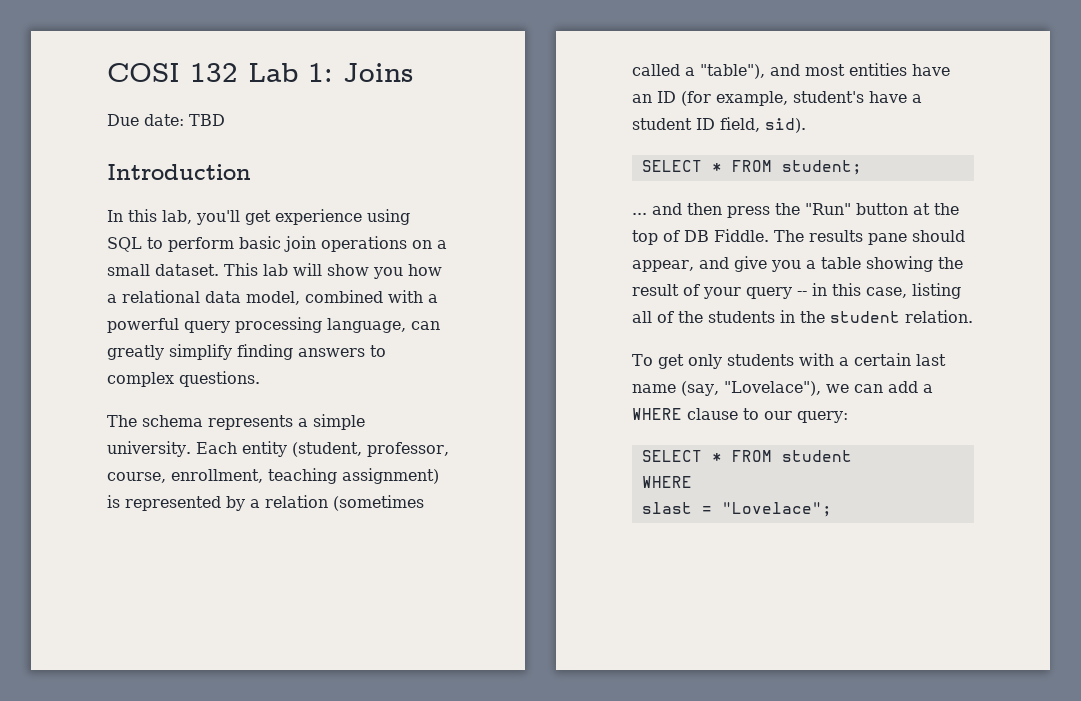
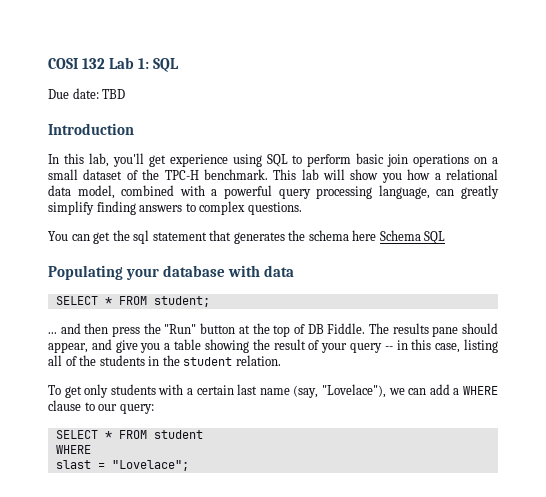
[343,63,413,82] Joins -> [153,58,180,72] SQL
[155,264,219,276] dataset. -> [83,169,268,180] dataset of the TPC-H benchmark.
[107,414,365,430] [107,441,449,457] [107,468,439,484] [107,495,424,511] [632,63,950,79] [632,91,922,106] [632,117,806,133] The schema represents a simple university. Each entity (student, professor, course, enrollment, teaching assignment) is represented by a relation (sometimes called a "table"), and most entities have an ID (for example, student's have a student ID field, sid). -> [48,230,446,244] [48,265,294,280] You can get the sql statement that generates the schema here Schema SQL // Populating your database with data

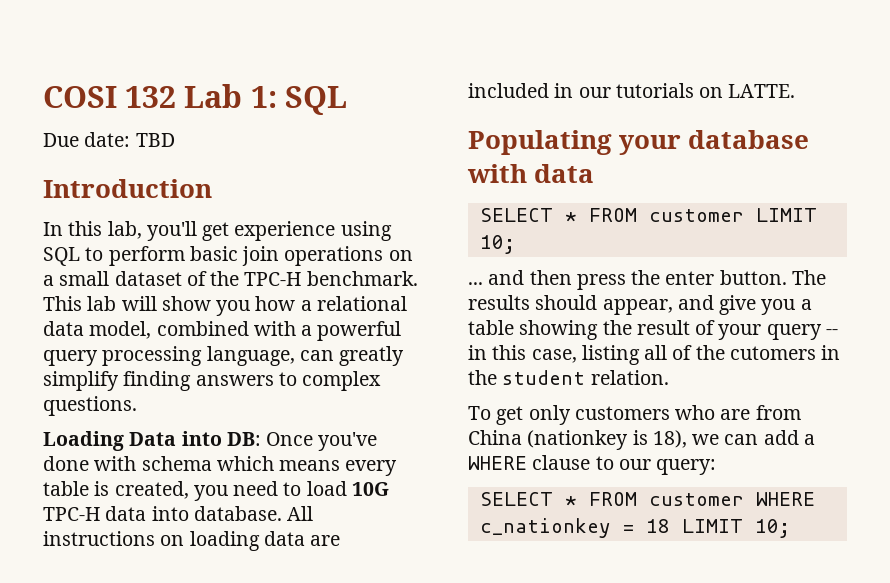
[48,230,446,244] You can get the sql statement that generates the schema here Schema SQL -> [43,431,378,451] [43,456,398,476] [43,481,389,501] [43,506,314,521] [43,531,341,551] [468,83,796,98] Loading Data into DB: Once you've done with schema which means every table is created, you need to load 10G TPC-H data into database. All instructions on loading data are included in our tutorials on LATTE.
[153,296,210,307] student; -> [648,208,817,222] [479,235,515,254] customer LIMIT 10;
[164,323,366,337] "Run" button at the top of DB Fiddle. -> [665,270,787,285] enter button.
[432,326,459,337] pane -> (530, 302) none
[99,355,145,366] students -> [729,346,816,360] cutomers
[110,384,386,398] students with a certain last name (say, "Lovelace"), -> [574,405,801,420] [468,430,687,450] customers who are from China (nationkey is 18),
[153,430,203,439] [55,445,91,454] [55,460,189,471] student // WHERE // slast = "Lovelace"; -> [648,492,815,506] [479,518,790,538] customer WHERE c_nationkey = 18 LIMIT 10;

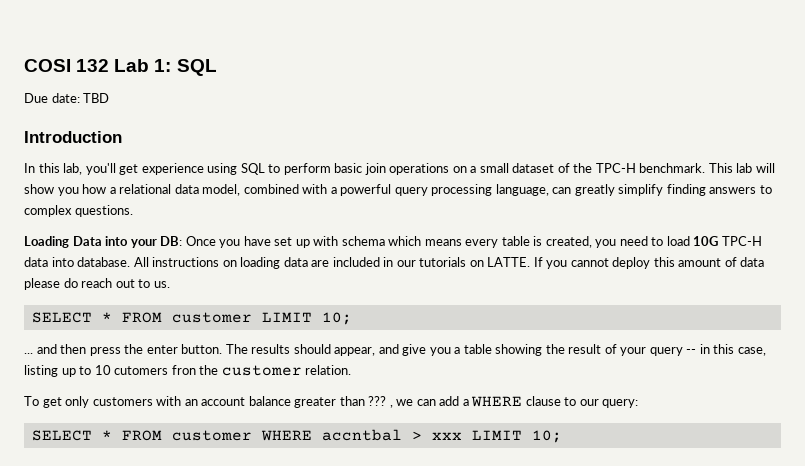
(222, 438) none -> [130,239,157,248] your
[318,432,378,451] [43,456,89,471] you've done -> [219,236,310,248] you have set up
[468,130,810,155] [467,164,595,183] // Populating your database with data -> [533,257,765,269] [24,278,170,290] If you cannot deploy this amount of data please do reach out to us.
[644,345,841,360] [468,370,586,385] all of the cutomers in the student -> [61,365,302,377] up to 10 cutomers fron the customer
[675,405,801,420] [468,430,687,450] who are from China (nationkey is 18), -> [156,396,393,408] with an account balance greater than ??? ,
[479,518,670,538] c_nationkey = 18 -> [321,429,462,441] accntbal > xxx

